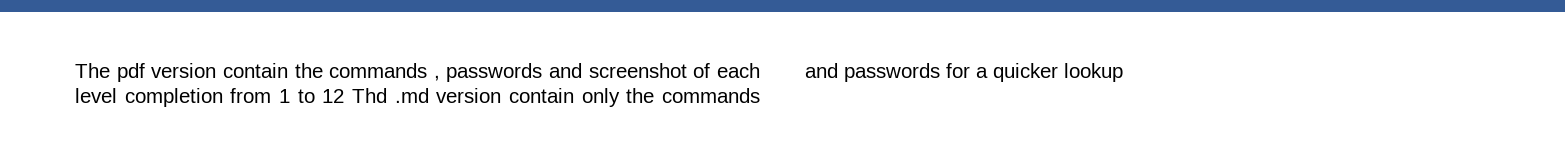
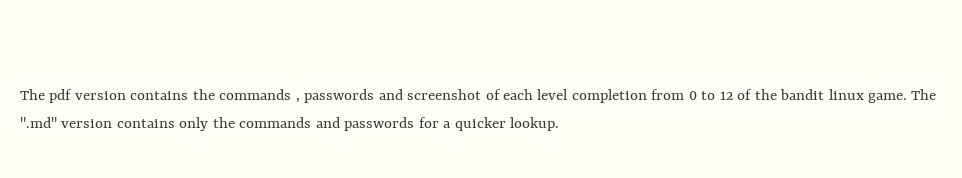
[222,63,288,78] contain -> [130,91,189,100] contains
[279,89,290,103] 1 -> [688,91,697,100] 0
[351,88,574,103] Thd .md version contain -> [737,89,937,103] [20,117,175,128] of the bandit linux game. The ".md" version contains
[1064,63,1123,82] lookup -> [510,117,560,131] lookup.

